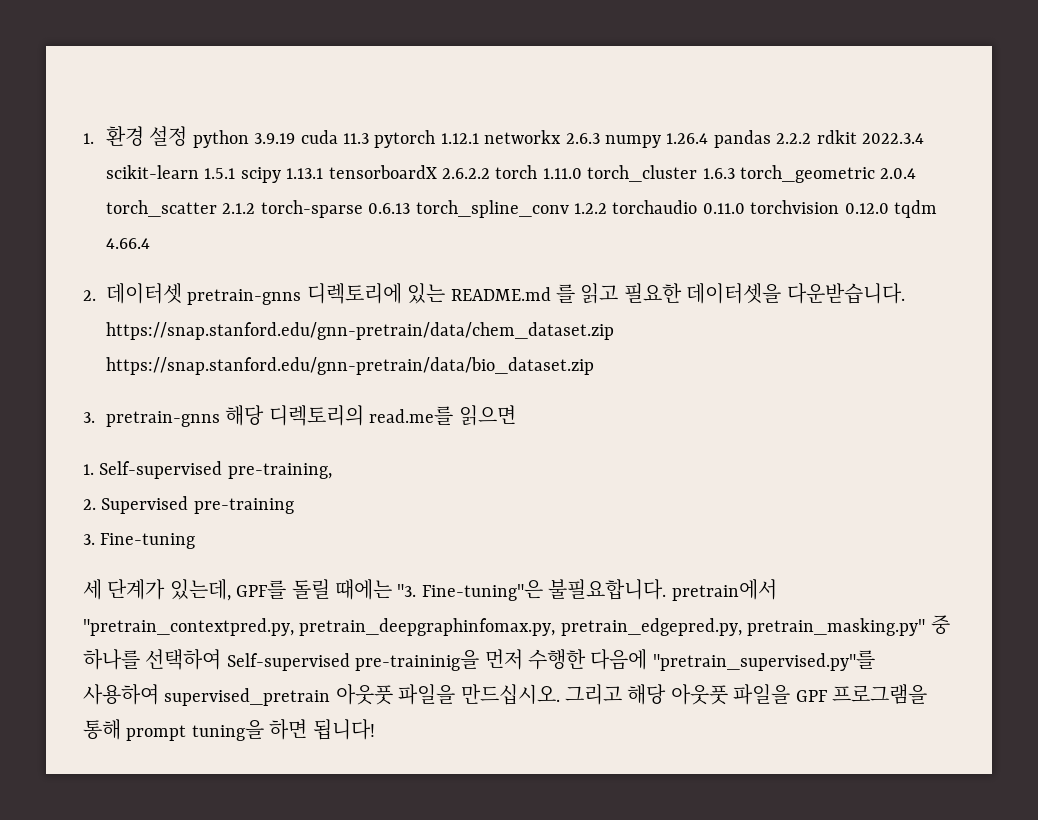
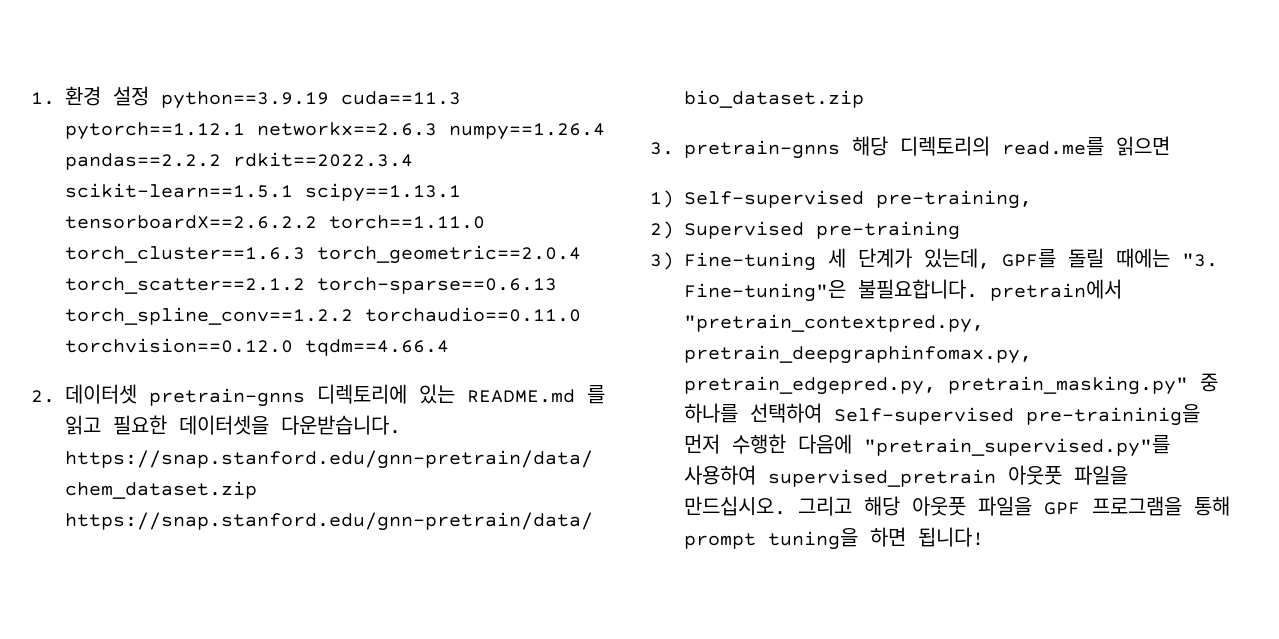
[192,130,924,148] [105,165,917,183] [105,200,937,218] [105,238,150,249] python 3.9.19 cuda 11.3 pytorch 1.12.1 networkx 2.6.3 numpy 1.26.4 pandas 2.2.2 rdkit 2022.3.4 scikit-learn 1.5.1 scipy 1.13.1 tensorboardX 2.6.2.2 torch 1.11.0 torch_cluster 1.6.3 torch_geometric 2.0.4 torch_scatter 2.1.2 torch-sparse 0.6.13 torch_spline_conv 1.2.2 torchaudio 0.11.0 torchvision 0.12.0 tqdm 4.66.4 -> [161,91,461,109] [65,122,605,140] [65,152,413,170] [65,183,461,202] [65,215,485,229] [65,245,581,264] [65,277,557,294] [65,307,581,325] [65,338,449,356] python==3.9.19 cuda==11.3 pytorch==1.12.1 networkx==2.6.3 numpy==1.26.4 pandas==2.2.2 rdkit==2022.3.4 scikit-learn==1.5.1 scipy==1.13.1 tensorboardX==2.6.2.2 torch==1.11.0 torch_cluster==1.6.3 torch_geometric==2.0.4 torch_scatter==2.1.2 torch-sparse==0.6.13 torch_spline_conv==1.2.2 torchaudio==0.11.0 torchvision==0.12.0 tqdm==4.66.4
[83,464,94,475] 1. -> [650,190,674,208] 1)
[83,499,96,510] 2. -> [650,221,674,239] 2)
[83,534,95,545] 3. -> [650,252,674,270] 3)
(196, 541) // -> (816, 261) none

